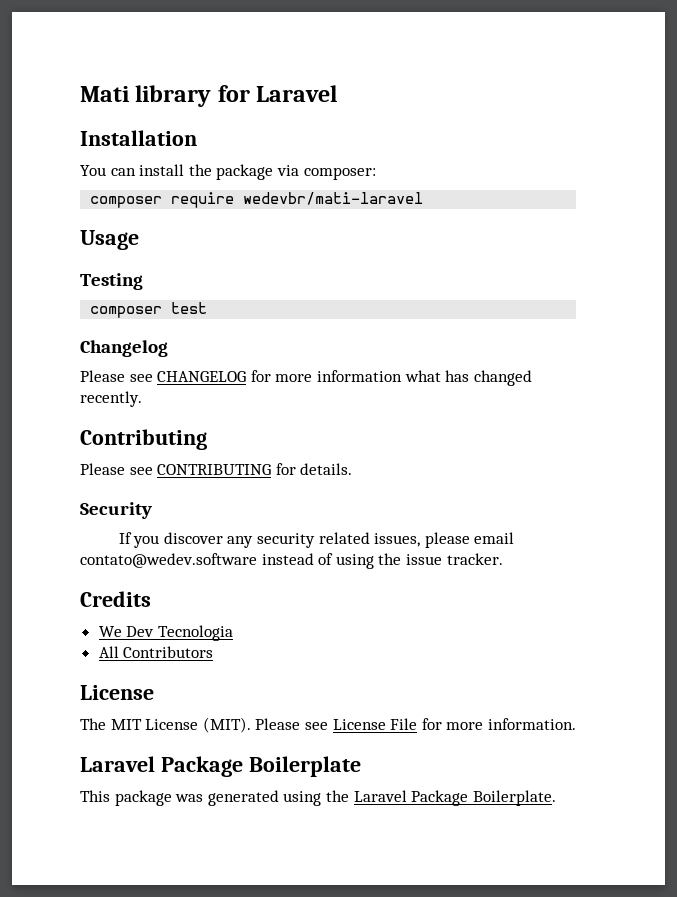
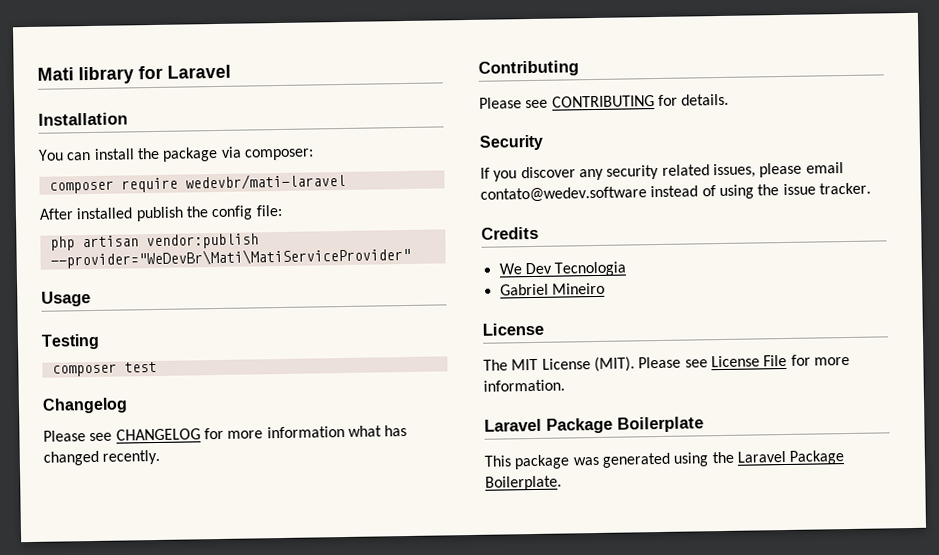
(424, 198) none -> [39,204,282,222] [49,233,259,251] [49,246,411,269] // After installed publish the config file: // php artisan vendor:publish --provider="WeDevBr\Mati\MatiServiceProvider"
[98,646,214,658] All Contributors -> [499,282,605,296] Gabriel Mineiro

